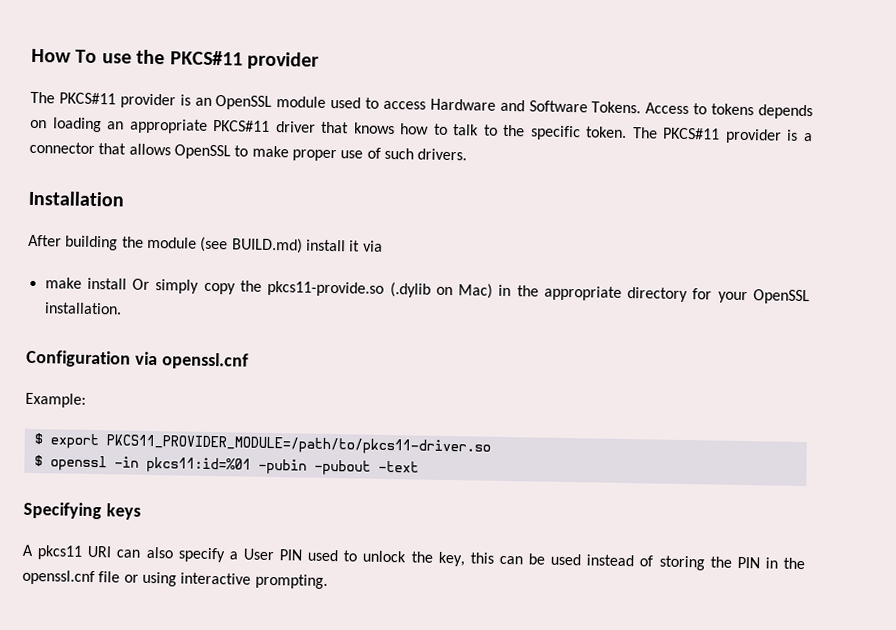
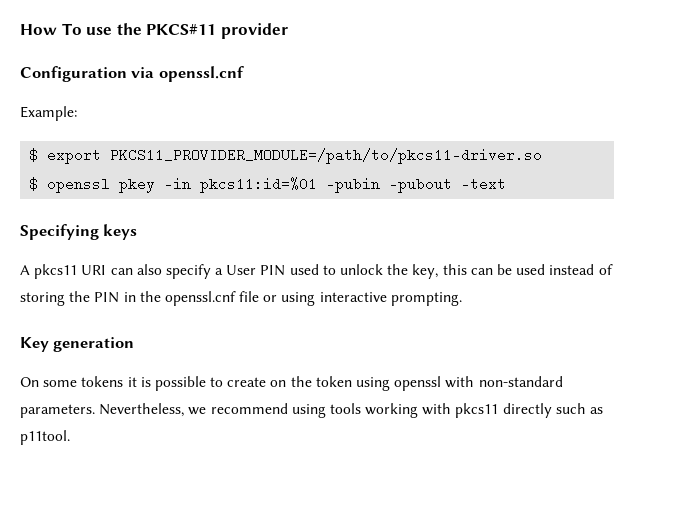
[30,91,813,120] [30,117,813,144] [29,141,468,162] [28,190,125,207] [28,234,383,254] [44,277,810,305] [43,302,122,315] // The PKCS#11 provider is an OpenSSL module used to access Hardware and Software Tokens. Access to tokens depends on loading an appropriate PKCS#11 driver that knows how to talk to the specific token. The PKCS#11 provider is a connector that allows OpenSSL to make proper use of such drivers. // Installation // After building the module (see BUILD.md) install it via // make install Or simply copy the pkcs11-provide.so (.dylib on Mac) in the appropriate directory for your OpenSSL installation. -> (288, 31) none
(107, 463) none -> [119,177,156,193] pkey
(328, 581) none -> [20,337,135,352] [20,376,563,391] [20,403,604,418] [20,430,70,445] // Key generation // On some tokens it is possible to create on the token using openssl with non-standard parameters. Nevertheless, we recommend using tools working with pkcs11 directly such as p11tool.

